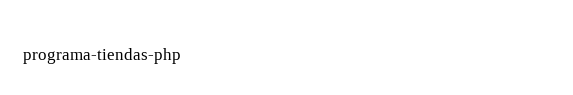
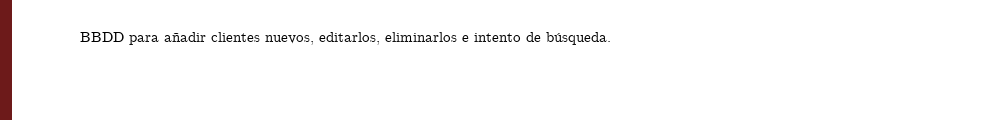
[23,48,181,64] programa-tiendas-php -> [80,32,611,45] BBDD para añadir clientes nuevos, editarlos, eliminarlos e intento de búsqueda.

